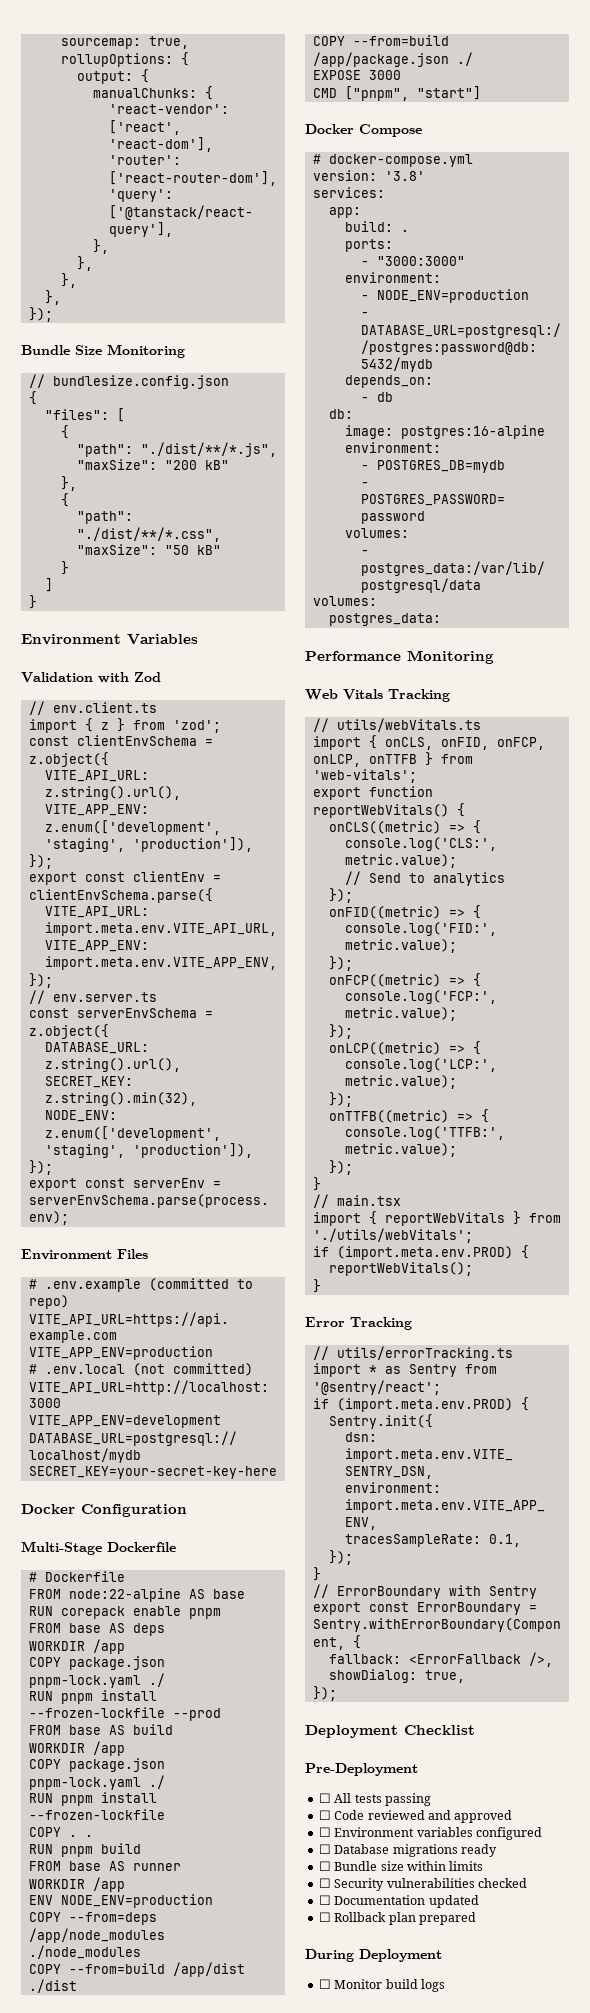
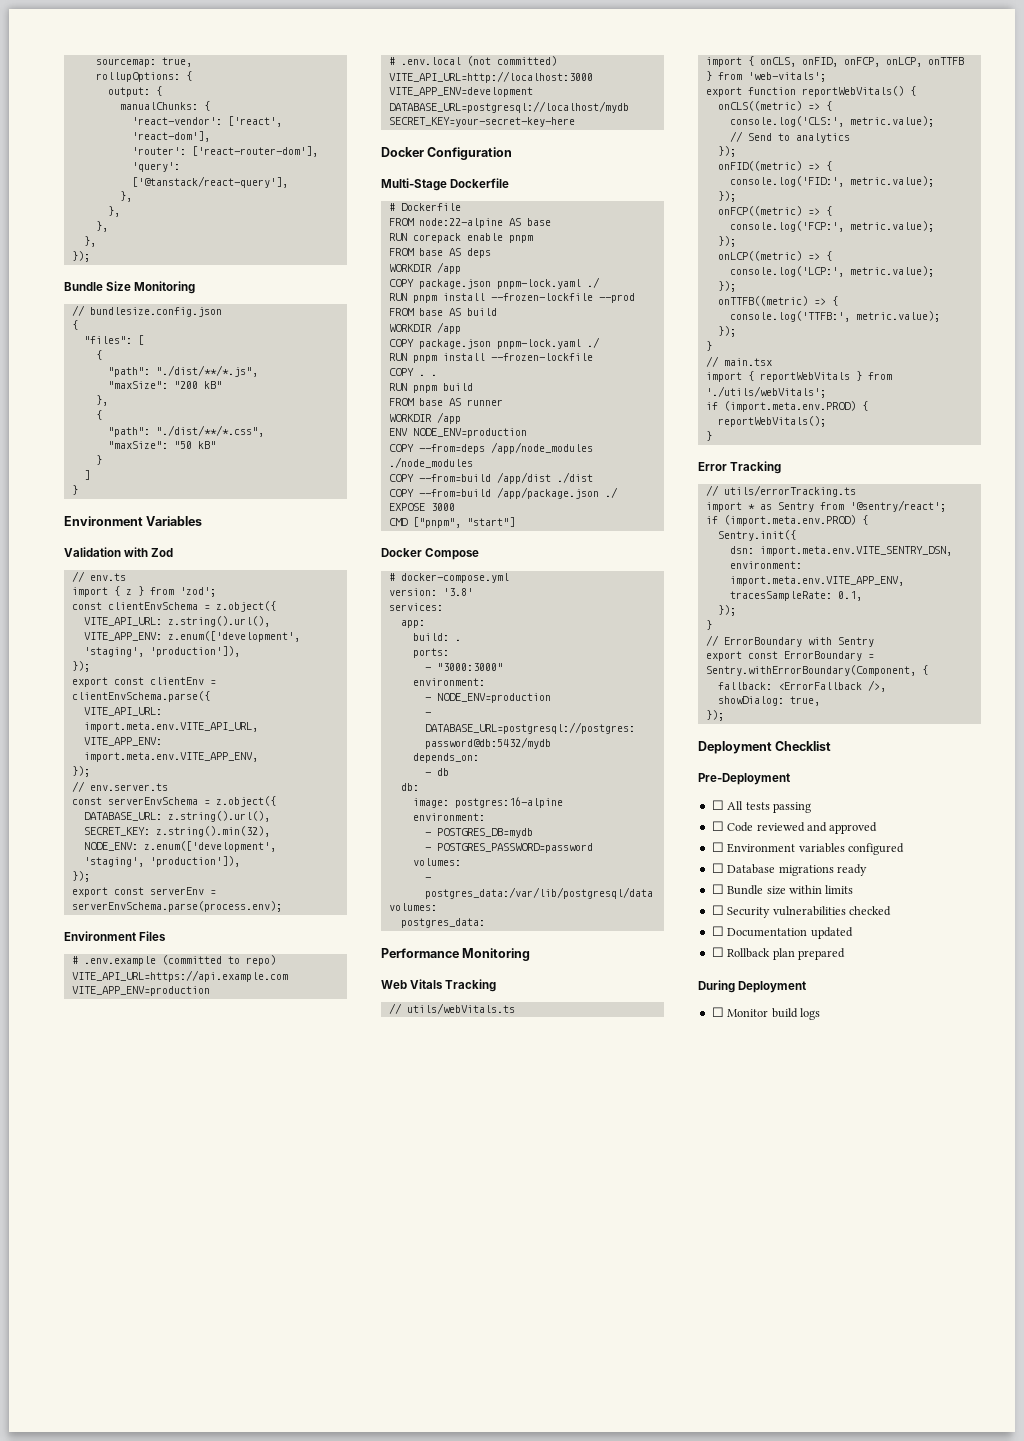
[52,702,157,713] env.client.ts -> [89,573,126,581] env.ts

